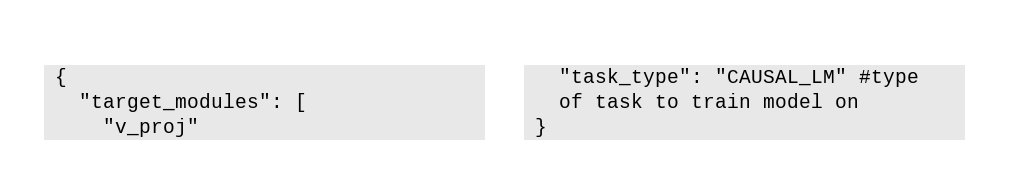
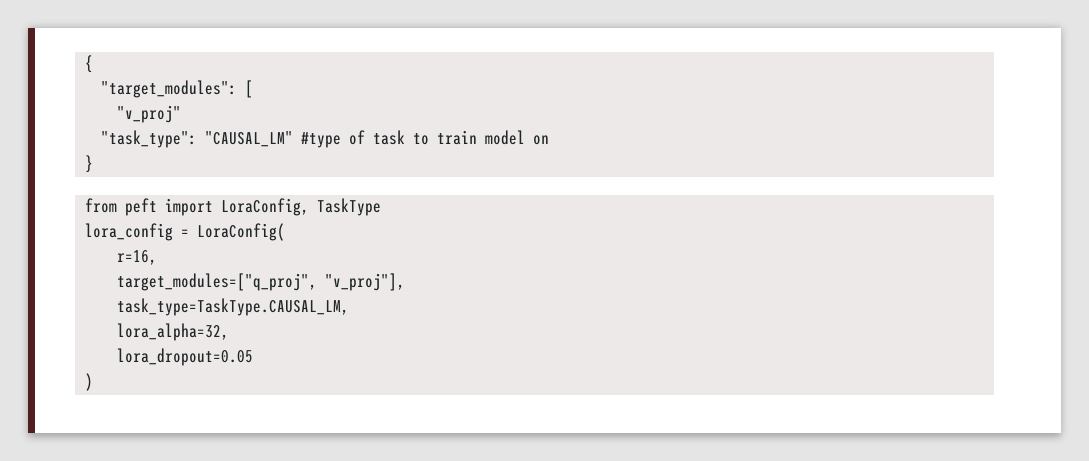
(548, 127) none -> [84,198,381,216] [84,223,285,241] [116,250,157,265] [116,273,405,291] [116,298,349,316] [116,323,229,341] [116,348,253,366] [84,373,93,391] // from peft import LoraConfig, TaskType // lora_config = LoraConfig( // r=16, // target_modules=["q_proj", "v_proj"], // task_type=TaskType.CAUSAL_LM, // lora_alpha=32, // lora_dropout=0.05 // )

